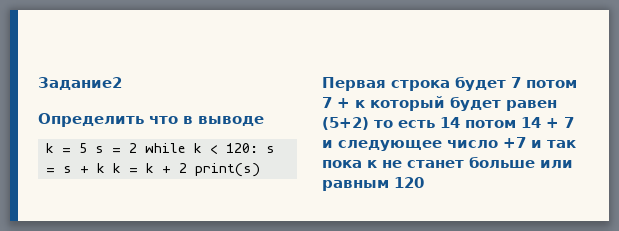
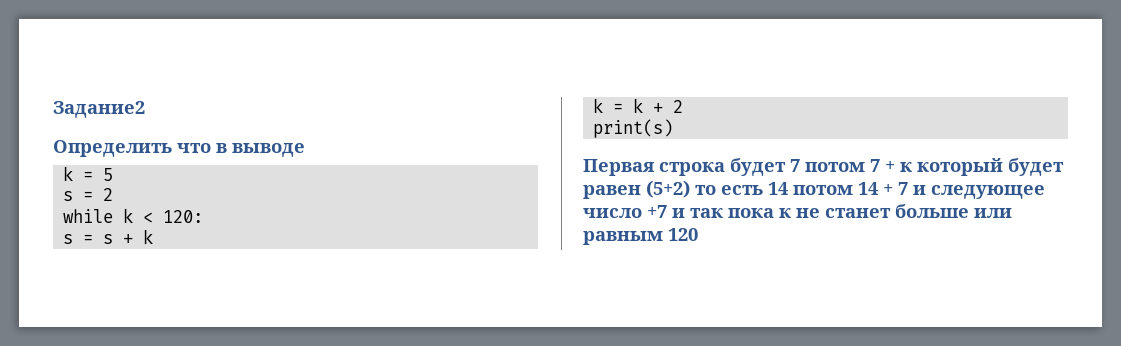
(88, 148) none -> (113, 174) //
(138, 148) none -> (113, 194) //
(259, 148) none -> (203, 216) //
(106, 168) none -> (153, 236) //
(188, 168) none -> (683, 106) //

